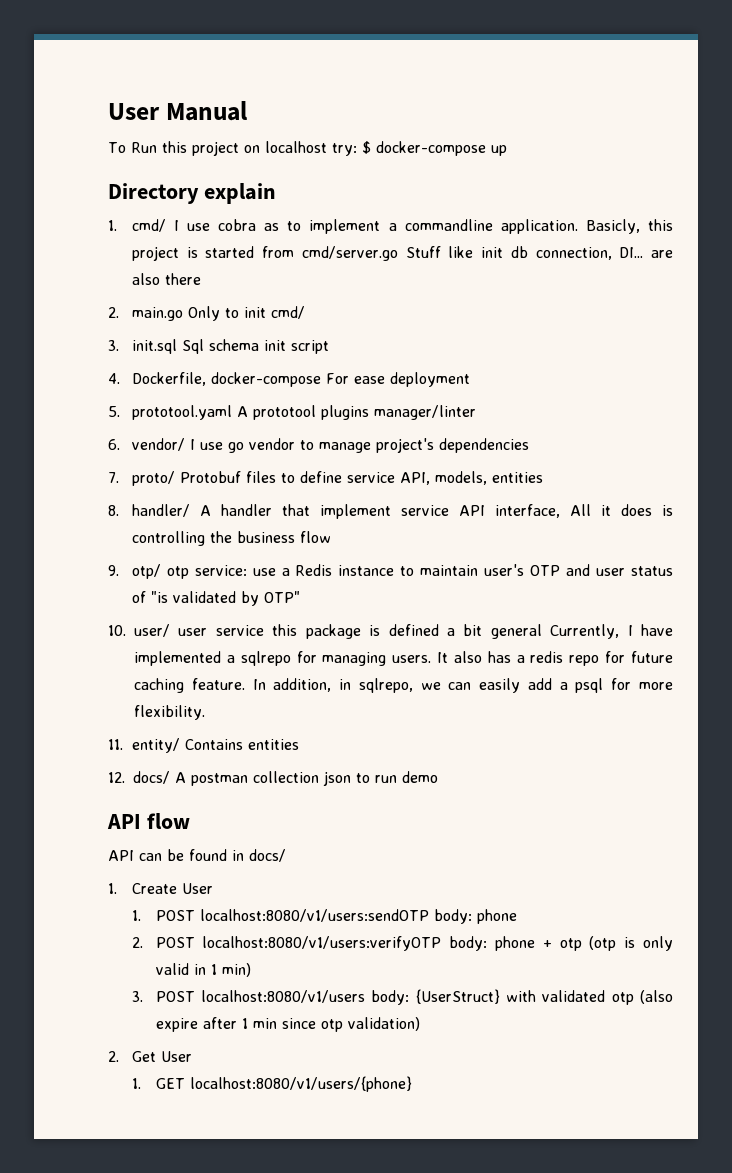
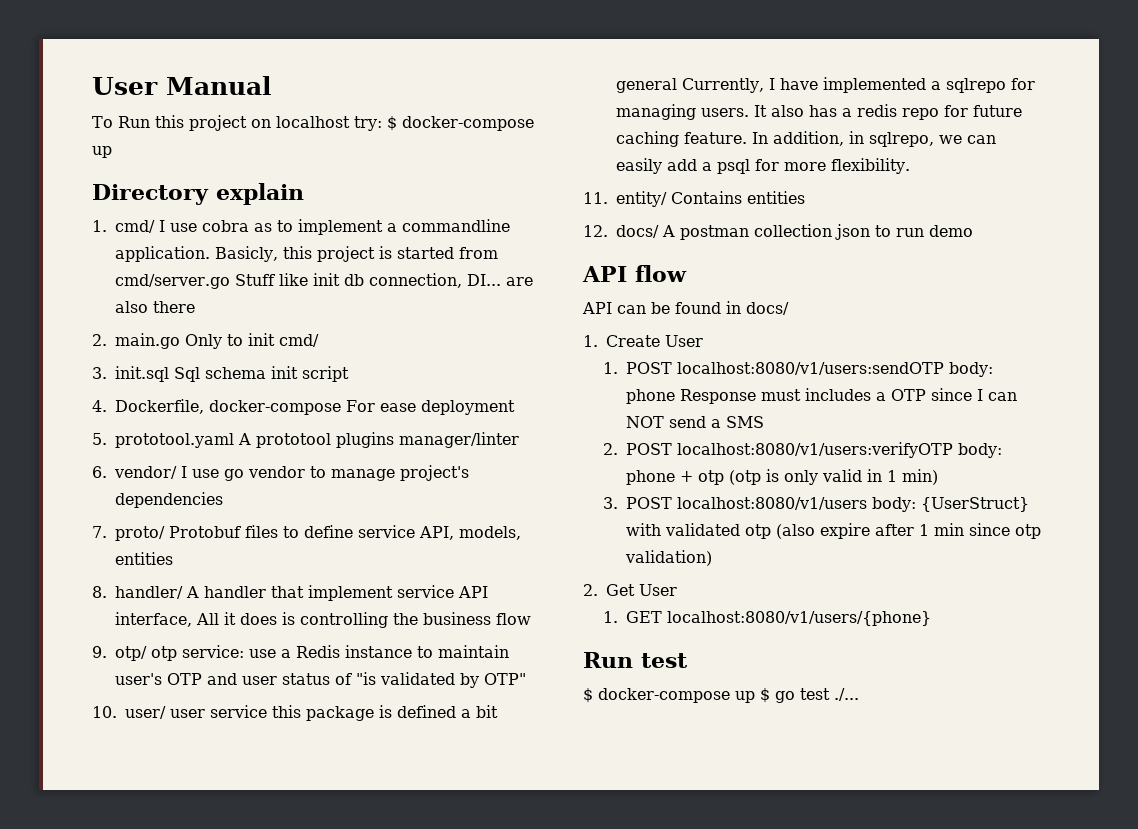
(517, 916) none -> [680,388,1018,404] [626,416,765,428] Response must includes a OTP since I can NOT send a SMS
(412, 1084) none -> [583,652,688,668] [583,688,859,703] // Run test // $ docker-compose up $ go test ./...

